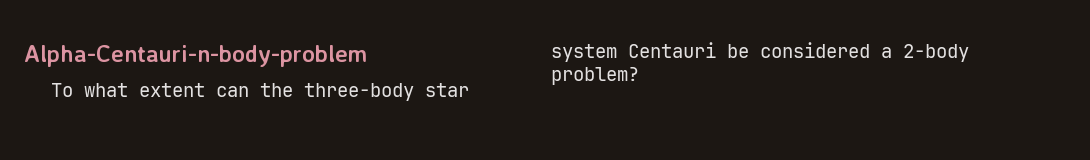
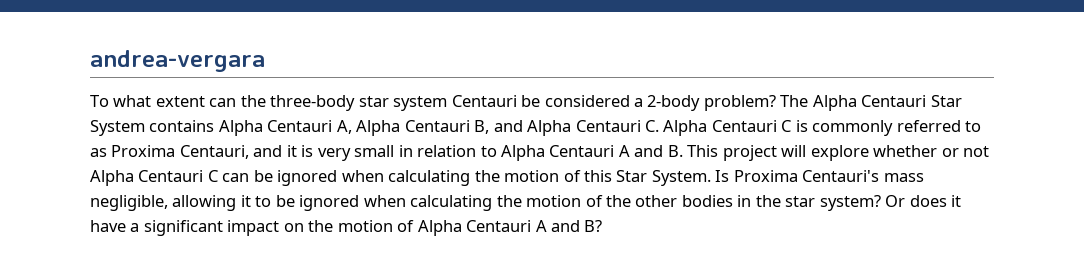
[24,45,367,67] Alpha-Centauri-n-body-problem -> [90,50,265,72] andrea-vergara
(639, 76) none -> [780,95,962,111] [90,120,982,136] [90,145,990,161] [90,170,924,186] [90,195,962,211] [90,220,603,236] The Alpha Centauri Star System contains Alpha Centauri A, Alpha Centauri B, and Alpha Centauri C. Alpha Centauri C is commonly referred to as Proxima Centauri, and it is very small in relation to Alpha Centauri A and B. This project will explore whether or not Alpha Centauri C can be ignored when calculating the motion of this Star System. Is Proxima Centauri's mass negligible, allowing it to be ignored when calculating the motion of the other bodies in the star system? Or does it have a significant impact on the motion of Alpha Centauri A and B?

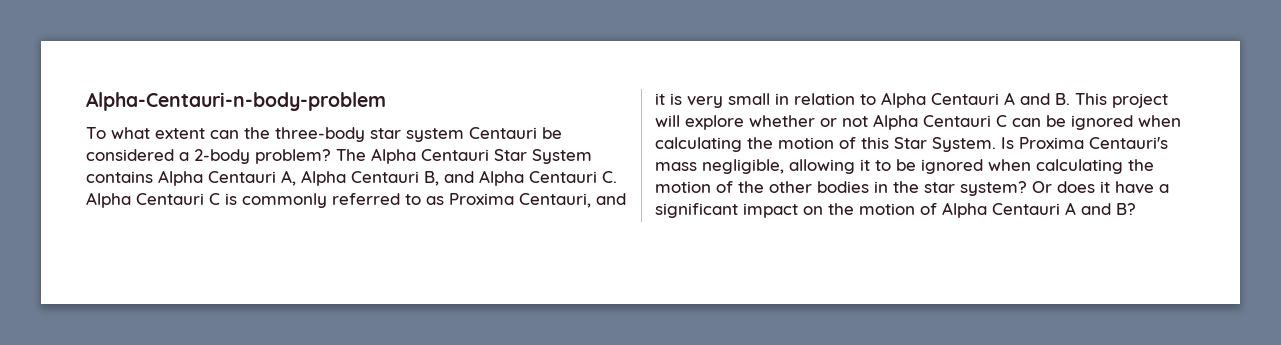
[90,50,265,72] andrea-vergara -> [86,92,386,111] Alpha-Centauri-n-body-problem

